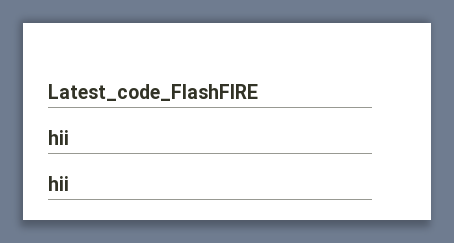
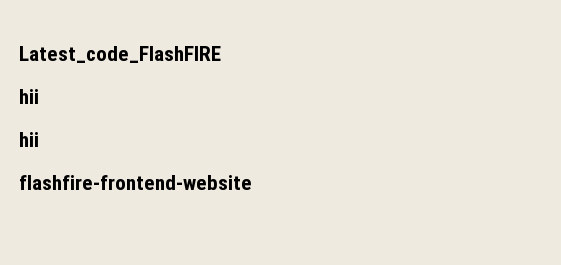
(69, 183) none -> [19,175,252,190] // flashfire-frontend-website

